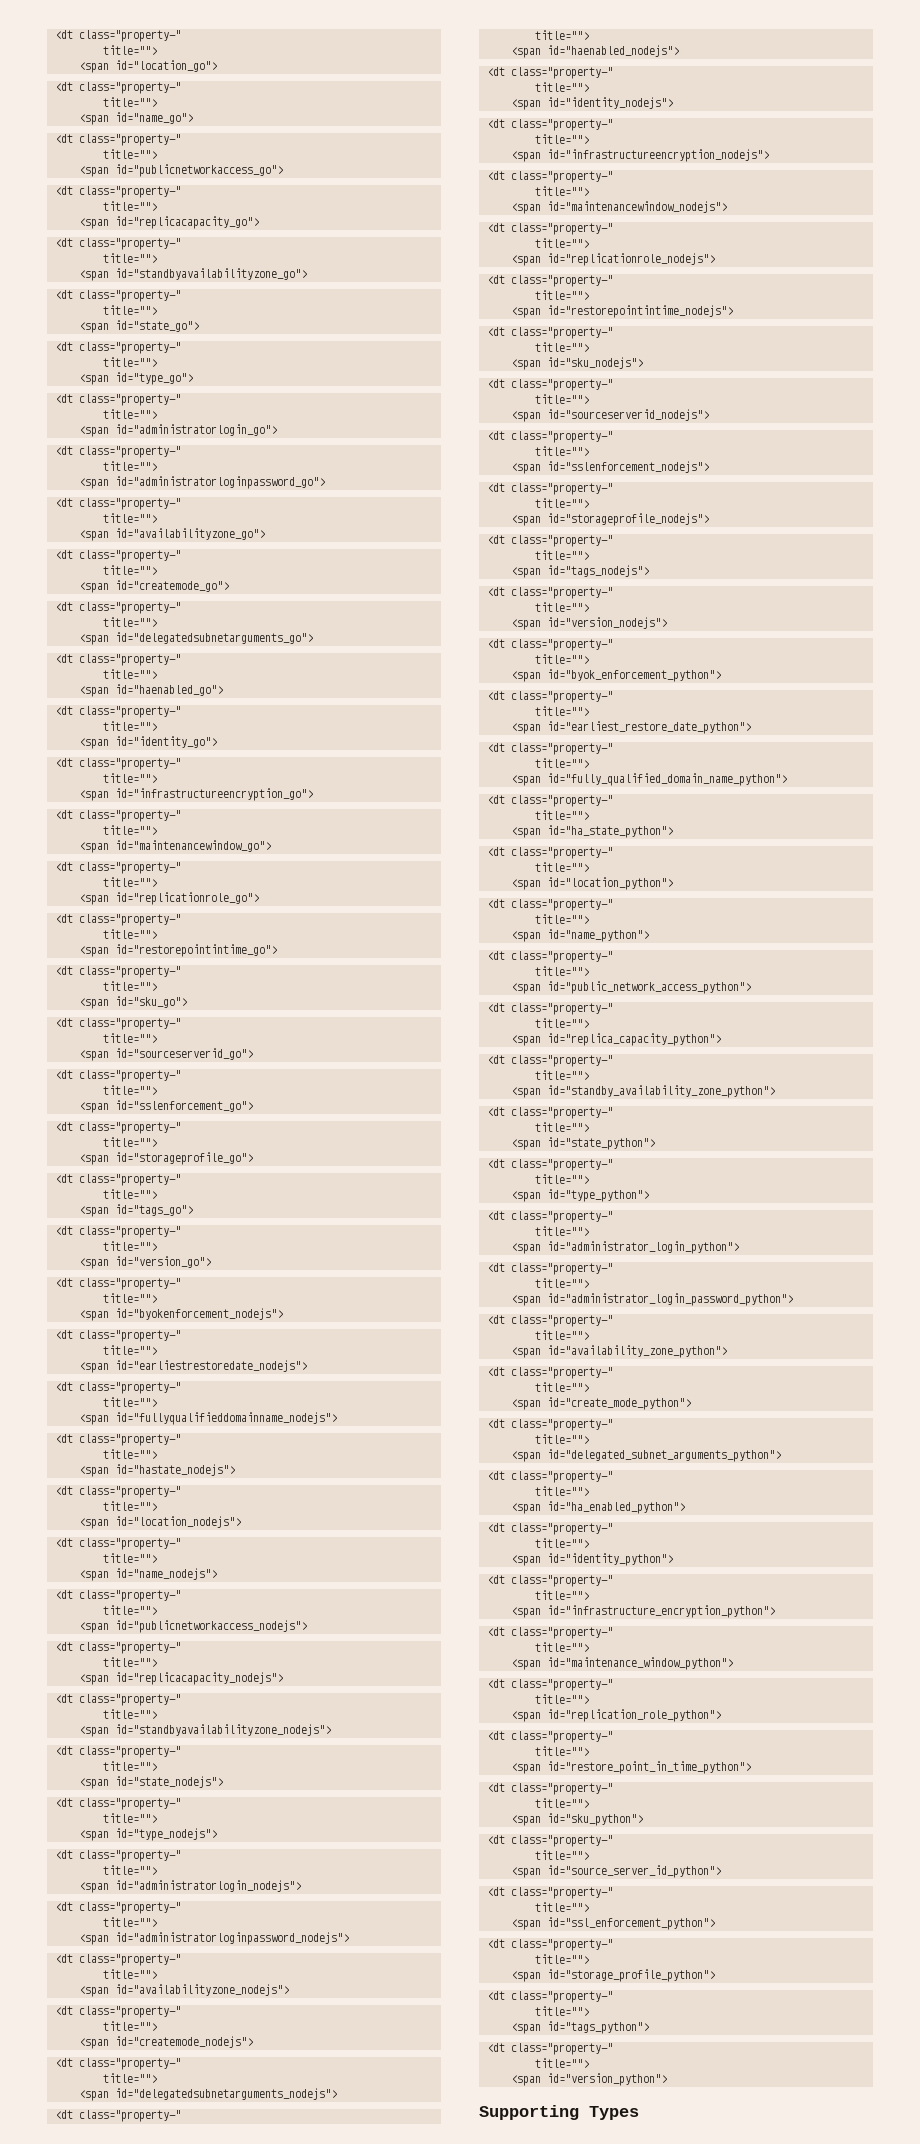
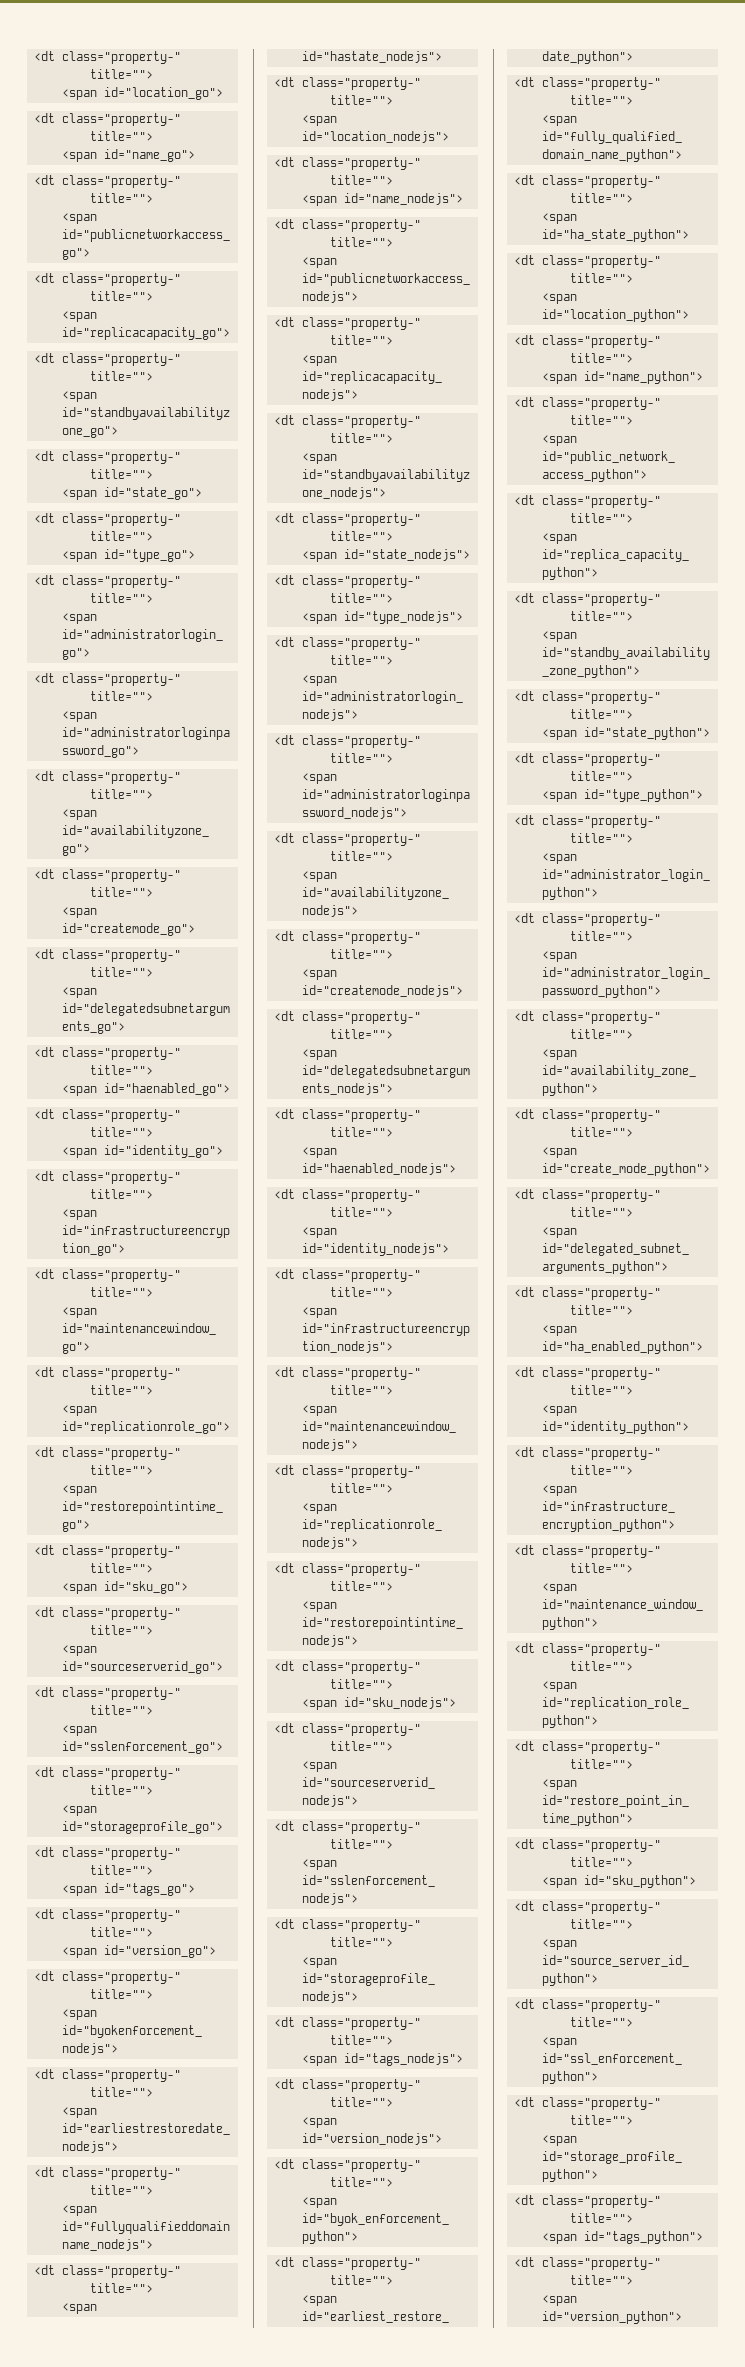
[479,2105,639,2120] // Supporting Types -> (682, 2317) none

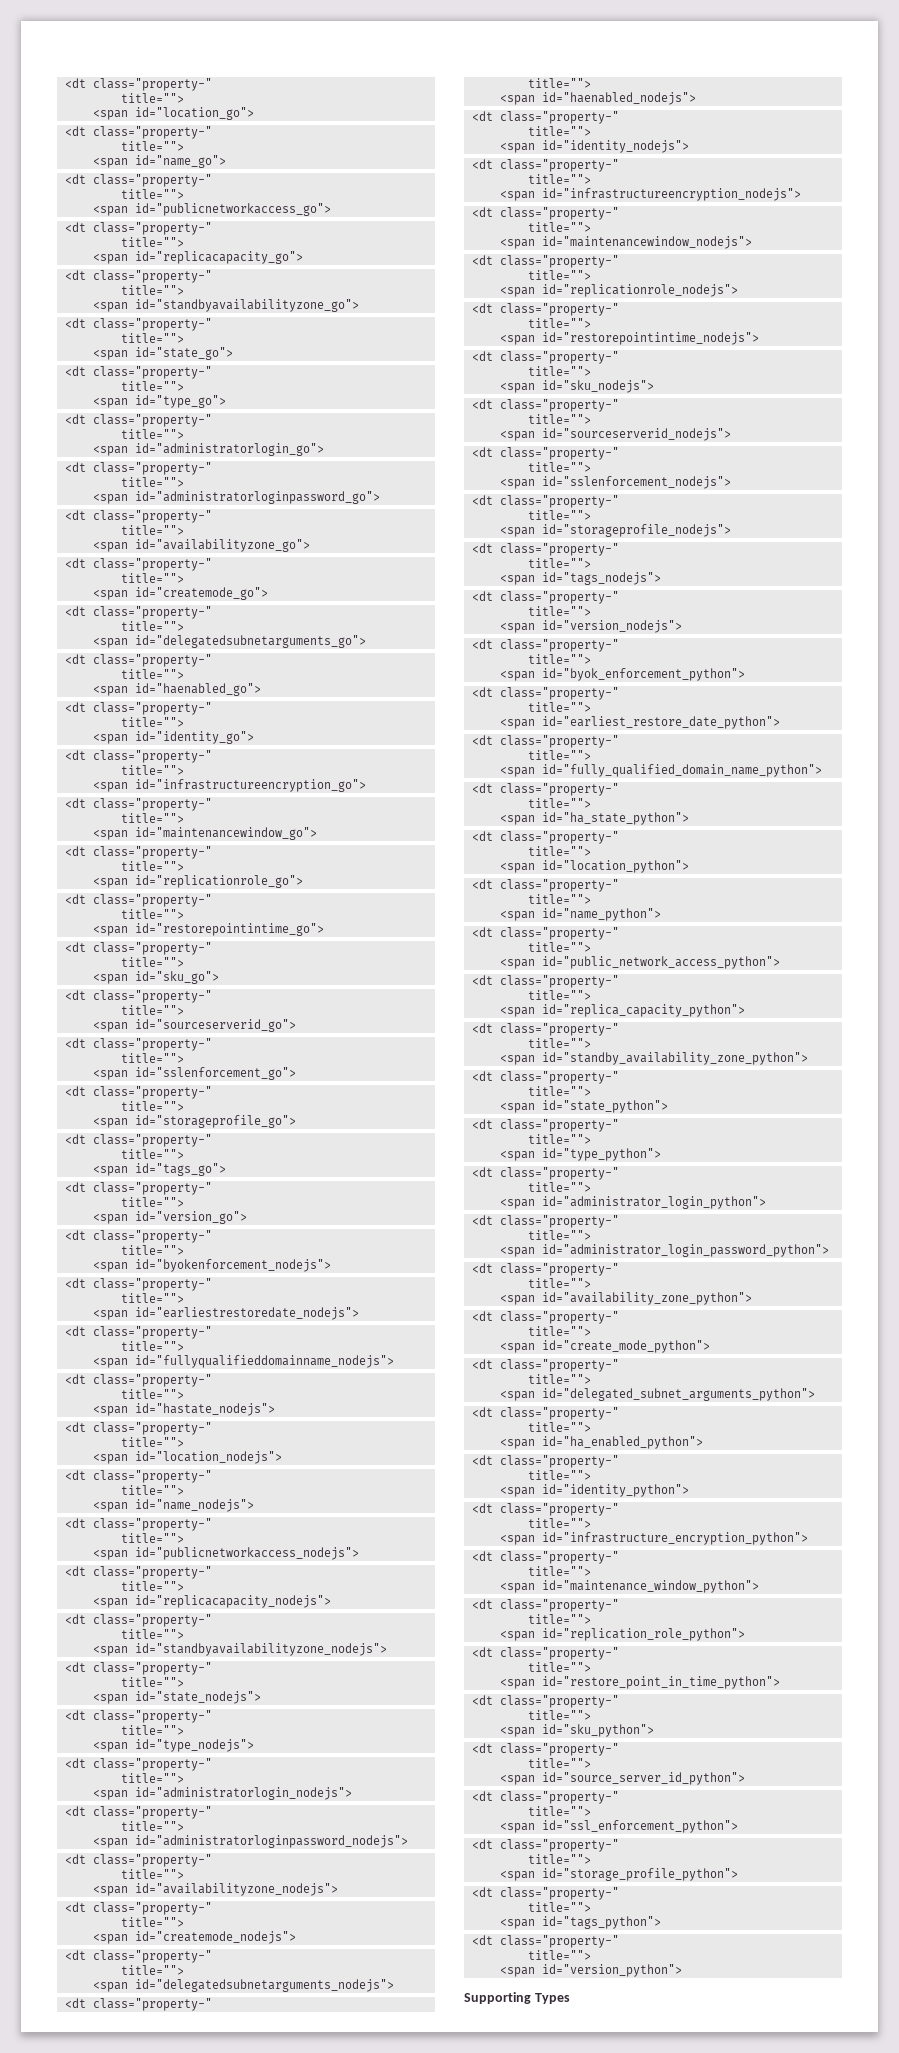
(682, 2317) none -> [464,1992,570,2004] // Supporting Types

